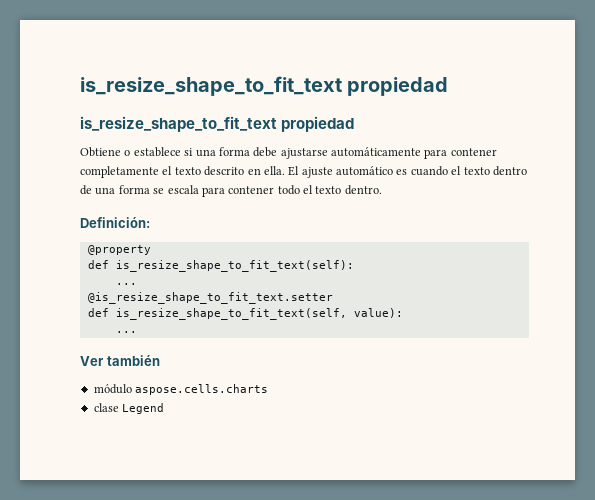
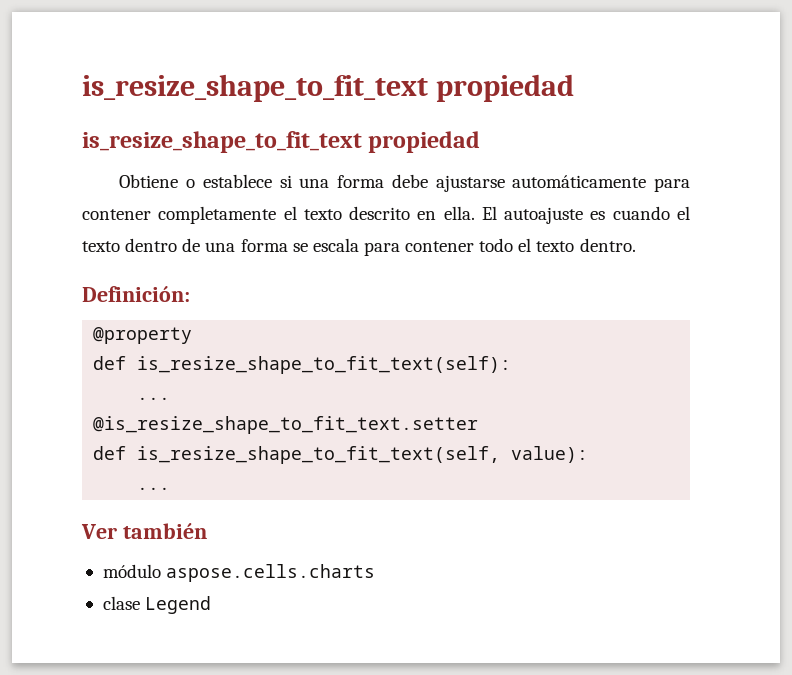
[301,166,393,178] ajuste automático -> [504,207,584,224] autoajuste

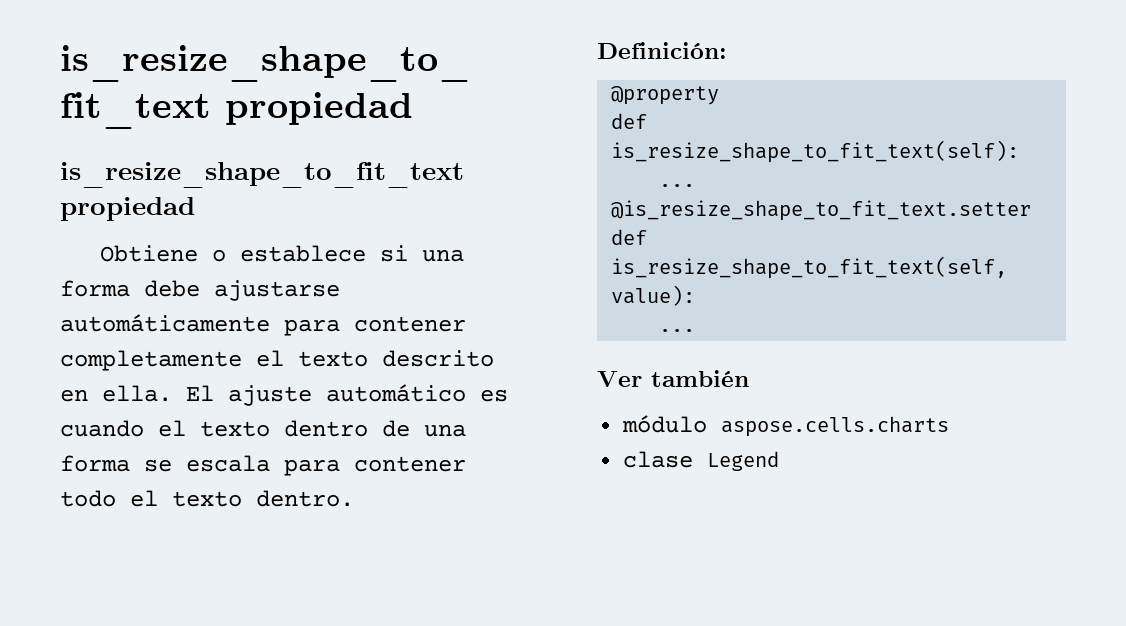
[504,207,584,224] autoajuste -> [228,384,466,406] ajuste automático

